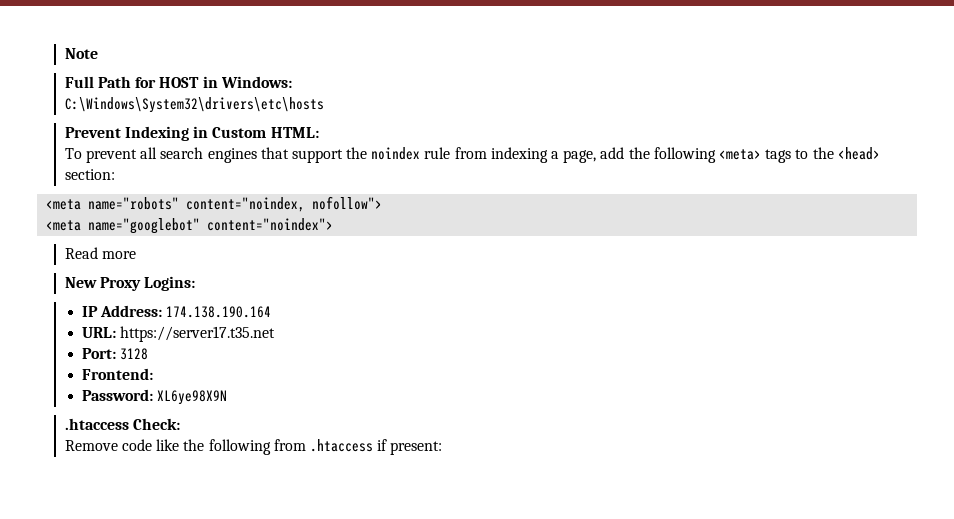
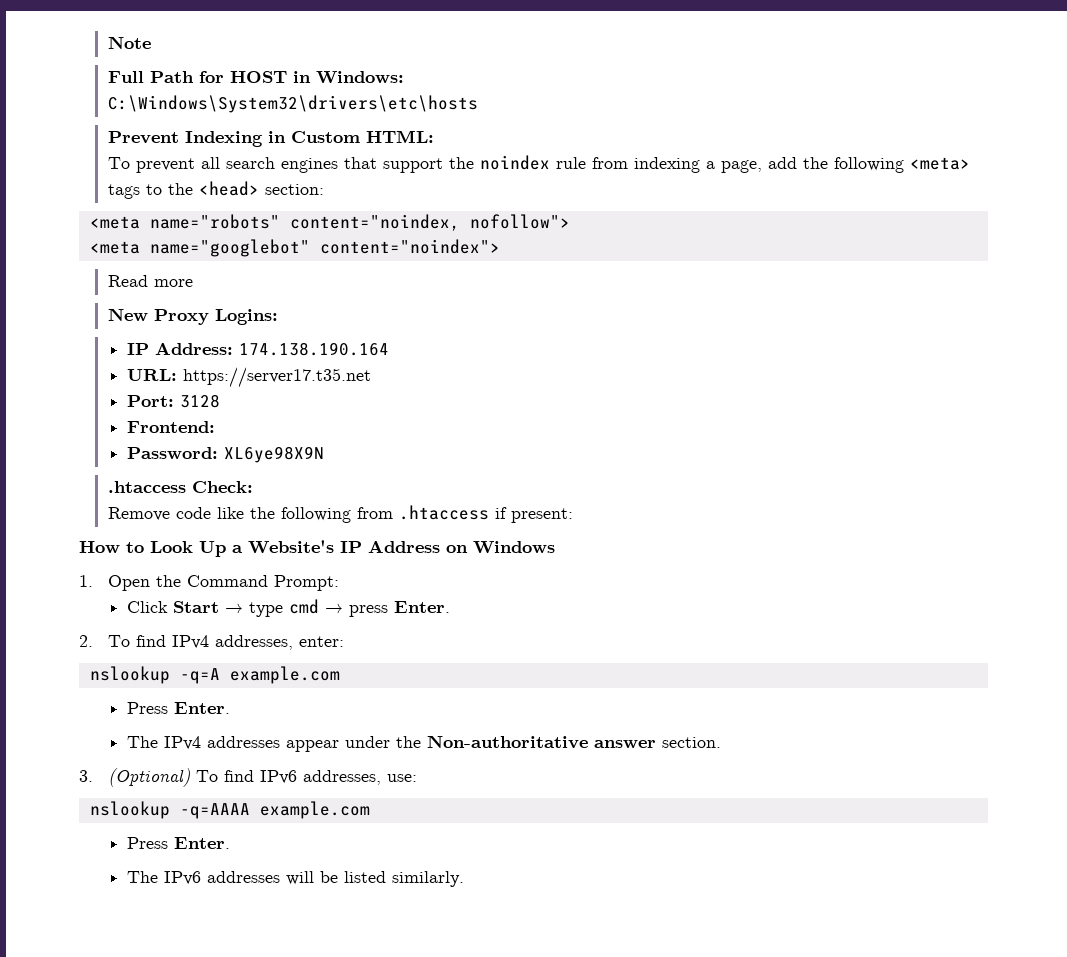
(443, 448) none -> [79,540,555,557] [79,575,339,591] [126,599,450,617] [79,635,344,650] [89,666,340,684] [126,702,230,714] [126,735,721,752] [79,768,417,787] [89,801,370,819] [126,837,230,849] [126,871,464,887] // How to Look Up a Website's IP Address on Windows // 1. Open the Command Prompt: // Click Start → type cmd → press Enter. // 2. To find IPv4 addresses, enter: // nslookup -q=A example.com // Press Enter. // The IPv4 addresses appear under the Non-authoritative answer section. // 3. (Optional) To find IPv6 addresses, use: // nslookup -q=AAAA example.com // Press Enter. // The IPv6 addresses will be listed similarly.

